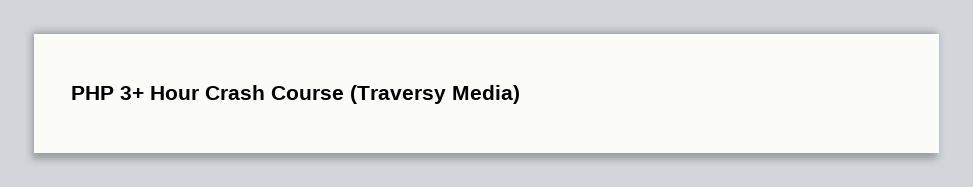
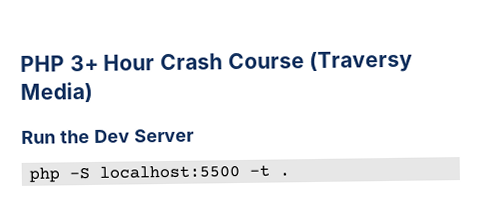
(520, 94) none -> [21,128,194,144] [29,164,291,183] // Run the Dev Server // php -S localhost:5500 -t .

